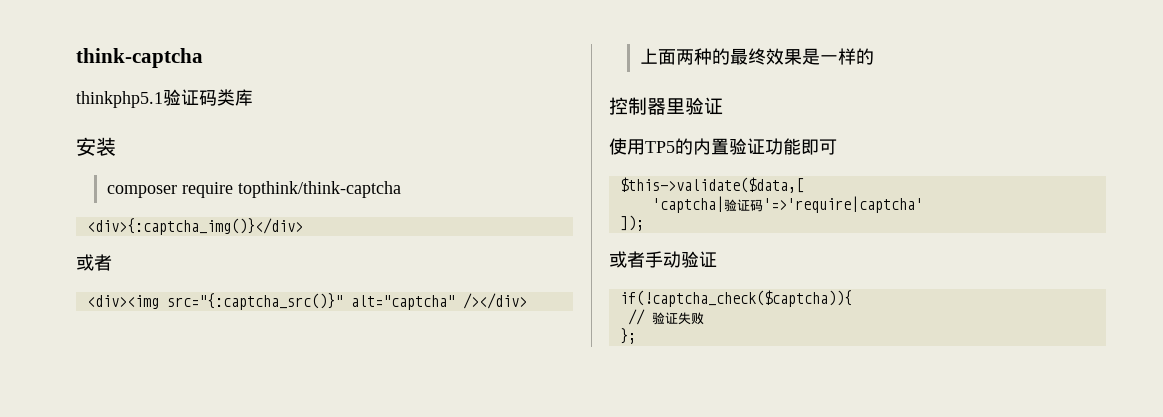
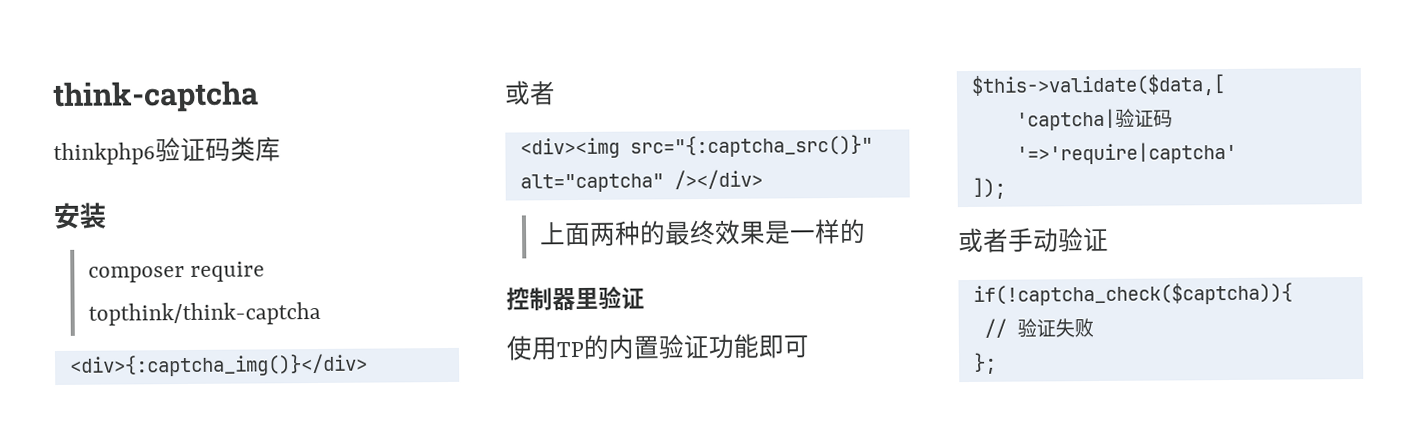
[76,91,163,108] thinkphp5.1 -> [53,142,156,166] thinkphp6
[645,141,675,153] TP5 -> [556,341,585,358] TP

